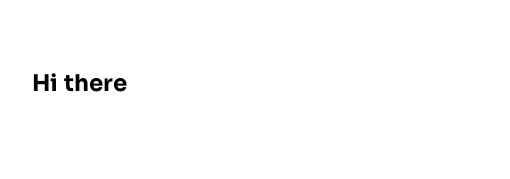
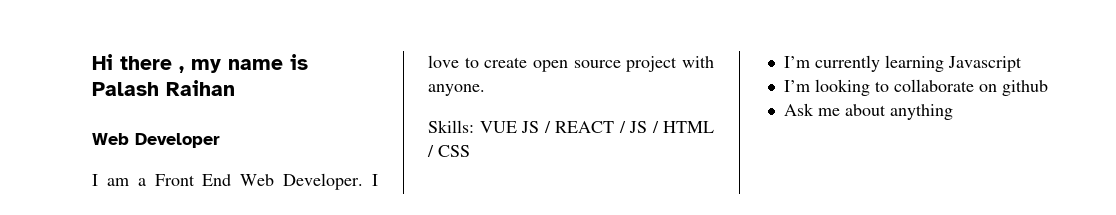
(128, 83) none -> [179,54,308,73] [92,80,235,96] [92,133,220,148] [92,173,378,190] [428,55,714,72] [428,84,485,96] [428,120,714,133] [427,145,470,157] [783,55,1022,72] [783,79,1048,96] [783,103,953,120] , my name is Palash Raihan // Web Developer // I am a Front End Web Developer. I love to create open source project with anyone. // Skills: VUE JS / REACT / JS / HTML / CSS // I’m currently learning Javascript // I’m looking to collaborate on github // Ask me about anything

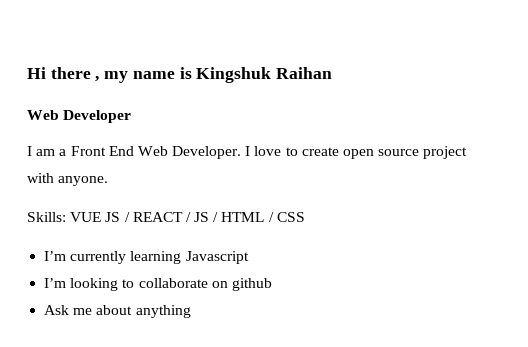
[92,82,159,96] Palash -> [196,67,272,83] Kingshuk

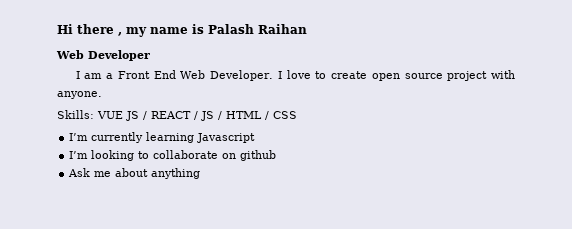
[196,67,272,83] Kingshuk -> [208,24,254,34] Palash

